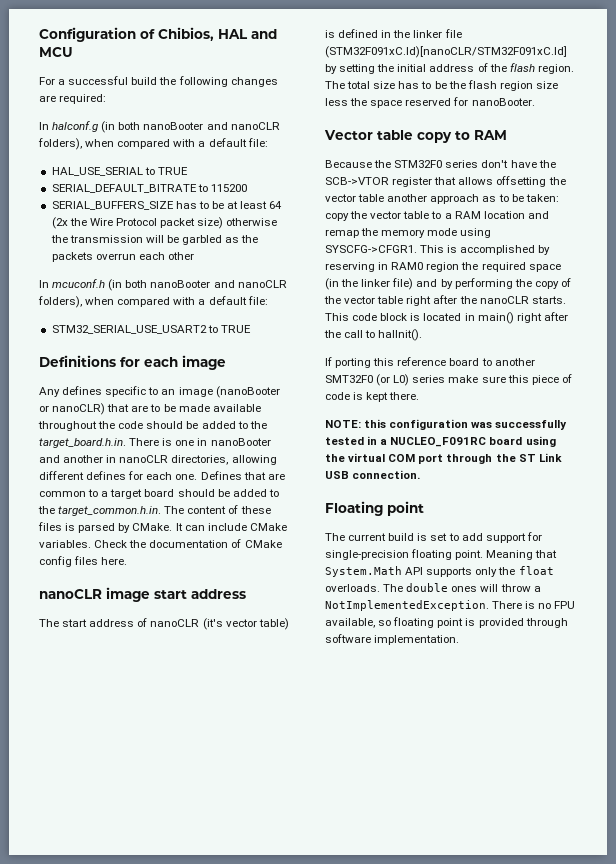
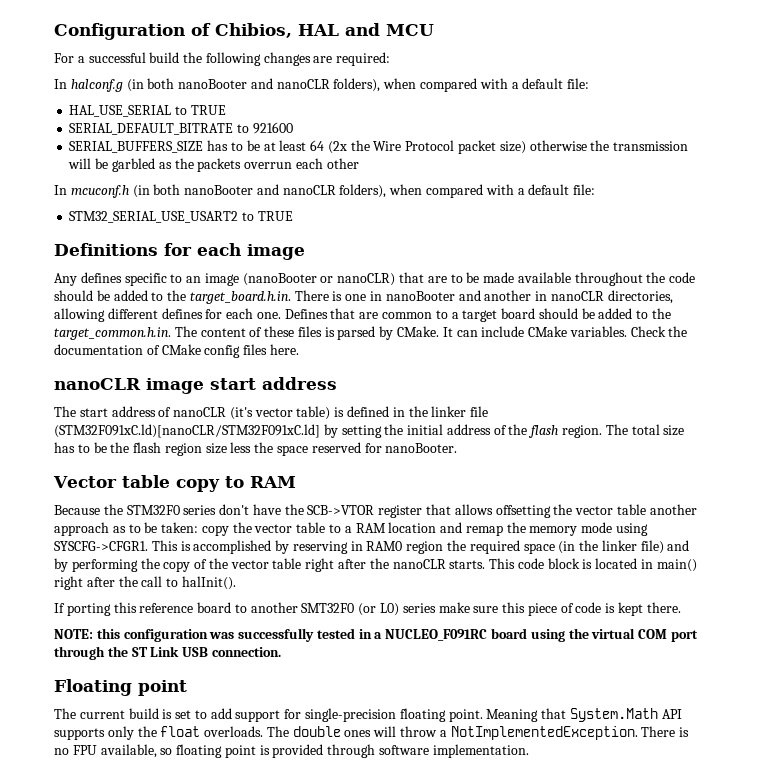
[210,184,247,192] 115200 -> [252,122,293,134] 921600

